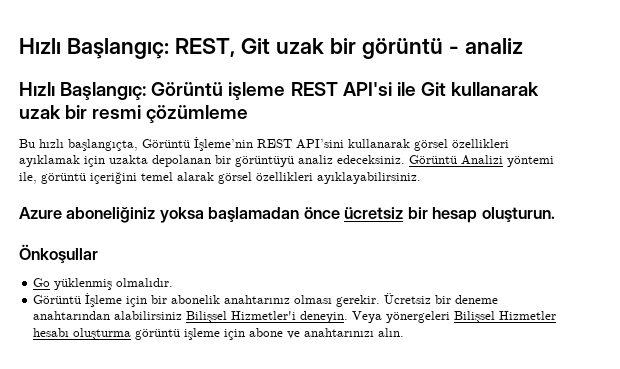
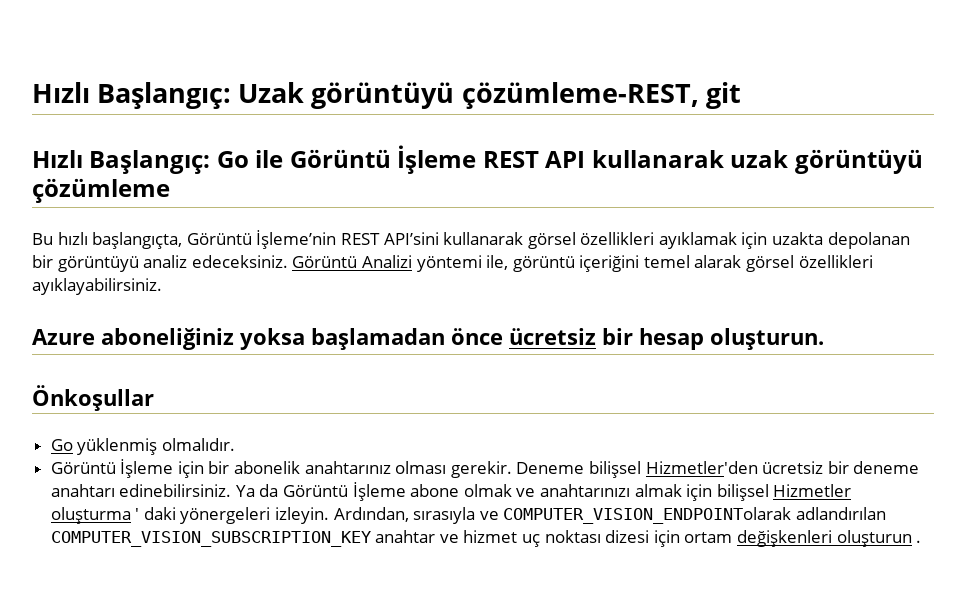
[19,38,523,59] [19,82,540,100] [19,105,142,119] Hızlı Başlangıç: REST, Git uzak bir görüntü - analiz // Hızlı Başlangıç: Görüntü işleme REST API'si ile Git kullanarak uzak bir resmi -> [32,82,741,109] [32,145,923,174] Hızlı Başlangıç: Uzak görüntüyü çözümleme-REST, git // Hızlı Başlangıç: Go ile Görüntü İşleme REST API kullanarak uzak görüntüyü
[384,293,499,304] [33,311,557,323] [33,328,405,340] Ücretsiz bir deneme anahtarından alabilirsiniz Bilişsel Hizmetler'i deneyin. Veya yönergeleri Bilişsel Hizmetler hesabı oluşturma görüntü işleme için abone ve anahtarınızı alın. -> [516,461,920,478] [50,482,852,501] [50,507,887,524] [50,530,922,547] Deneme bilişsel Hizmetler'den ücretsiz bir deneme anahtarı edinebilirsiniz. Ya da Görüntü İşleme abone olmak ve anahtarınızı almak için bilişsel Hizmetler oluşturma ' daki yönergeleri izleyin. Ardından, sırasıyla ve COMPUTER_VISION_ENDPOINTolarak adlandırılan COMPUTER_VISION_SUBSCRIPTION_KEY anahtar ve hizmet uç noktası dizesi için ortam değişkenleri oluşturun .

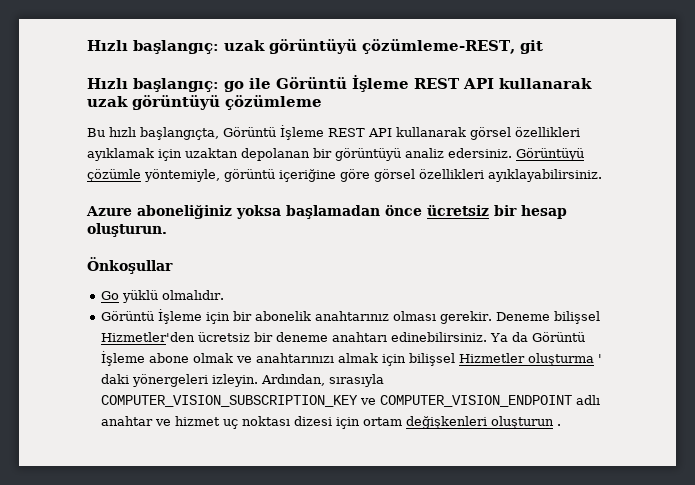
[32,82,305,109] Hızlı Başlangıç: Uzak -> [87,40,265,54] Hızlı başlangıç: uzak
[89,150,249,174] Başlangıç: Go -> [133,78,244,92] başlangıç: go
[256,230,439,249] İşleme’nin REST API’sini -> [280,125,392,140] İşleme REST API
[772,232,824,245] uzakta -> [185,148,238,158] uzaktan
[191,255,742,272] edeceksiniz. Görüntü Analizi yöntemi ile, görüntü içeriğini temel alarak -> [448,148,584,161] [87,169,370,182] edersiniz. Görüntüyü çözümle yöntemiyle, görüntü içeriğine göre
[77,438,158,455] yüklenmiş -> [121,290,158,303] yüklü
[479,507,887,524] [50,531,371,547] ve COMPUTER_VISION_ENDPOINTolarak adlandırılan COMPUTER_VISION_SUBSCRIPTION_KEY -> [100,395,600,407] COMPUTER_VISION_SUBSCRIPTION_KEY ve COMPUTER_VISION_ENDPOINT adlı

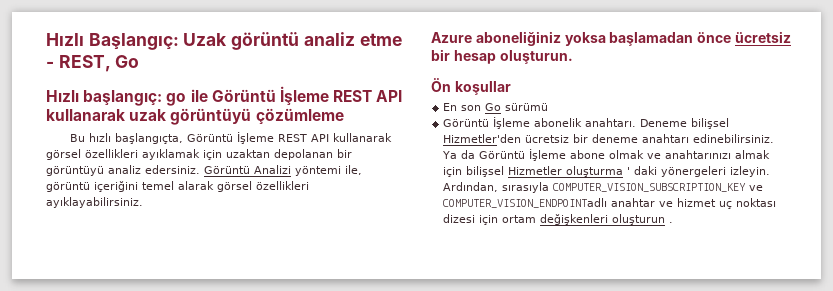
[87,39,543,54] Hızlı başlangıç: uzak görüntüyü çözümleme-REST, git -> [46,32,402,50] [46,55,140,72] Hızlı Başlangıç: Uzak görüntü analiz etme - REST, Go
[516,148,584,161] [87,169,370,182] Görüntüyü çözümle yöntemiyle, görüntü içeriğine göre -> [204,165,362,176] [46,181,214,192] Görüntü Analizi yöntemi ile, görüntü içeriğini temel alarak
[87,257,173,274] [100,290,224,303] [100,309,492,324] Önkoşullar // Go yüklü olmalıdır. // Görüntü İşleme için bir abonelik anahtarınız olması gerekir. -> [431,78,511,95] [443,103,549,111] [443,117,637,129] Ön koşullar // En son Go sürümü // Görüntü İşleme abonelik anahtarı.
[379,395,600,407] COMPUTER_VISION_ENDPOINT adlı -> [443,198,608,208] COMPUTER_VISION_ENDPOINTadlı

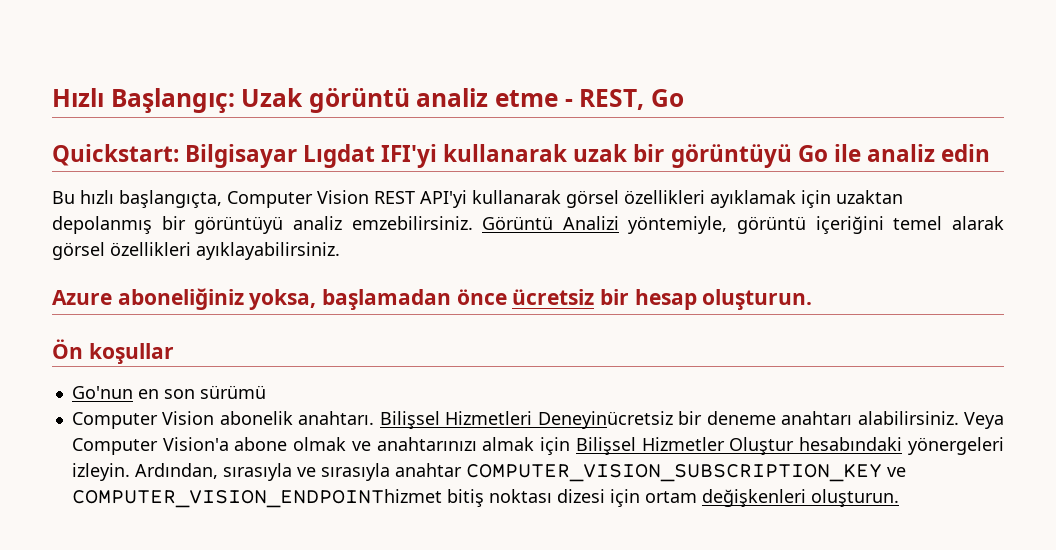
[46,86,403,106] [46,108,344,125] Hızlı başlangıç: go ile Görüntü İşleme REST API kullanarak uzak görüntüyü çözümleme -> [52,144,990,168] Quickstart: Bilgisayar Lıgdat IFI'yi kullanarak uzak bir görüntüyü Go ile analiz edin
[187,132,330,144] Görüntü İşleme REST API -> [227,190,467,208] Computer Vision REST API'yi
[274,149,333,160] depolanan -> [52,216,152,234] depolanmış
[145,165,200,174] edersiniz. -> [351,216,473,230] emzebilirsiniz.
[295,165,362,176] yöntemi ile, -> [628,216,728,234] yöntemiyle,
[564,32,606,46] yoksa -> [249,289,317,310] yoksa,
[443,103,549,111] [443,117,730,129] [443,134,775,143] [442,149,567,161] En son Go sürümü // Görüntü İşleme abonelik anahtarı. Deneme bilişsel Hizmetler'den ücretsiz bir deneme anahtarı edinebilirsiniz. Ya da Görüntü İşleme -> [71,385,266,399] [71,411,1005,429] [71,437,229,455] Go'nun en son sürümü // Computer Vision abonelik anahtarı. Bilişsel Hizmetleri Deneyinücretsiz bir deneme anahtarı alabilirsiniz. Veya Computer Vision'a
[466,166,771,177] [443,182,764,193] [443,198,733,209] bilişsel Hizmetler oluşturma ' daki yönergeleri izleyin. Ardından, sırasıyla COMPUTER_VISION_SUBSCRIPTION_KEY ve COMPUTER_VISION_ENDPOINTadlı anahtar ve hizmet uç -> [575,437,1004,455] [71,463,906,482] [71,489,484,508] Bilişsel Hizmetler Oluştur hesabındaki yönergeleri izleyin. Ardından, sırasıyla ve sırasıyla anahtar COMPUTER_VISION_SUBSCRIPTION_KEY ve COMPUTER_VISION_ENDPOINThizmet bitiş
[612,214,674,225] oluşturun . -> [810,489,899,507] oluşturun.

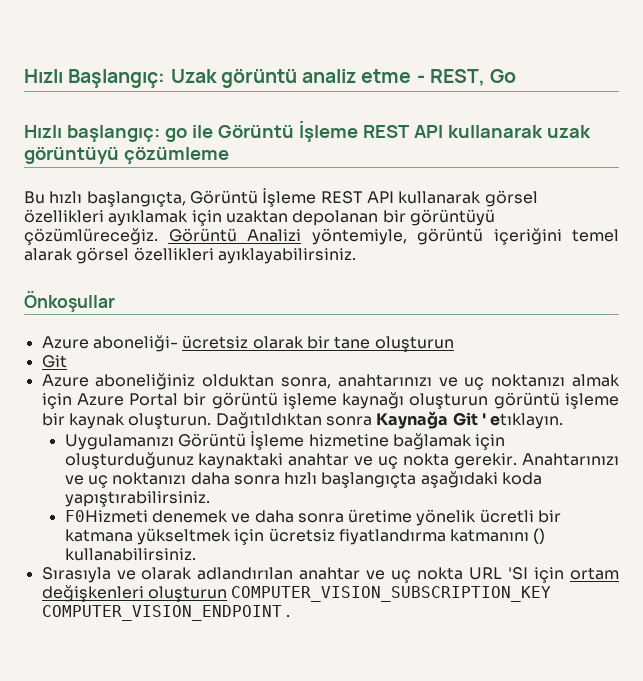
[52,144,990,168] Quickstart: Bilgisayar Lıgdat IFI'yi kullanarak uzak bir görüntüyü Go ile analiz edin -> [24,120,591,142] [24,147,229,164] Hızlı başlangıç: go ile Görüntü İşleme REST API kullanarak uzak görüntüyü çözümleme
[227,190,467,208] Computer Vision REST API'yi -> [189,188,394,207] Görüntü İşleme REST API
[52,216,473,234] depolanmış bir görüntüyü analiz emzebilirsiniz. -> [292,209,495,226] [24,228,158,245] depolanan bir görüntüyü çözümlüreceğiz.
[52,288,813,310] [52,339,174,364] [71,385,266,399] [71,411,1005,429] [71,437,1004,455] [71,463,906,482] [71,489,899,508] Azure aboneliğiniz yoksa, başlamadan önce ücretsiz bir hesap oluşturun. // Ön koşullar // Go'nun en son sürümü // Computer Vision abonelik anahtarı. Bilişsel Hizmetleri Deneyinücretsiz bir deneme anahtarı alabilirsiniz. Veya Computer Vision'a abone olmak ve anahtarınızı almak için Bilişsel Hizmetler Oluştur hesabındaki yönergeleri izleyin. Ardından, sırasıyla ve sırasıyla anahtar COMPUTER_VISION_SUBSCRIPTION_KEY ve COMPUTER_VISION_ENDPOINThizmet bitiş noktası dizesi için ortam değişkenleri oluşturun. -> [24,291,115,312] [41,335,454,352] [41,355,67,368] [41,373,620,390] [41,392,619,409] [41,411,564,429] [64,431,506,450] [64,452,619,469] [64,471,543,488] [64,491,210,507] [64,509,562,526] [64,528,546,545] [64,548,196,561] [41,567,619,583] [41,585,552,602] [41,605,290,621] Önkoşullar // Azure aboneliği- ücretsiz olarak bir tane oluşturun // Git // Azure aboneliğiniz olduktan sonra, anahtarınızı ve uç noktanızı almak için Azure Portal bir görüntü işleme kaynağı oluşturun görüntü işleme bir kaynak oluşturun. Dağıtıldıktan sonra Kaynağa Git ' etıklayın. // Uygulamanızı Görüntü İşleme hizmetine bağlamak için oluşturduğunuz kaynaktaki anahtar ve uç nokta gerekir. Anahtarınızı ve uç noktanızı daha sonra hızlı başlangıçta aşağıdaki koda yapıştırabilirsiniz. // F0Hizmeti denemek ve daha sonra üretime yönelik ücretli bir katmana yükseltmek için ücretsiz fiyatlandırma katmanını () kullanabilirsiniz. // Sırasıyla ve olarak adlandırılan anahtar ve uç nokta URL 'SI için ortam değişkenleri oluşturun COMPUTER_VISION_SUBSCRIPTION_KEY COMPUTER_VISION_ENDPOINT .

